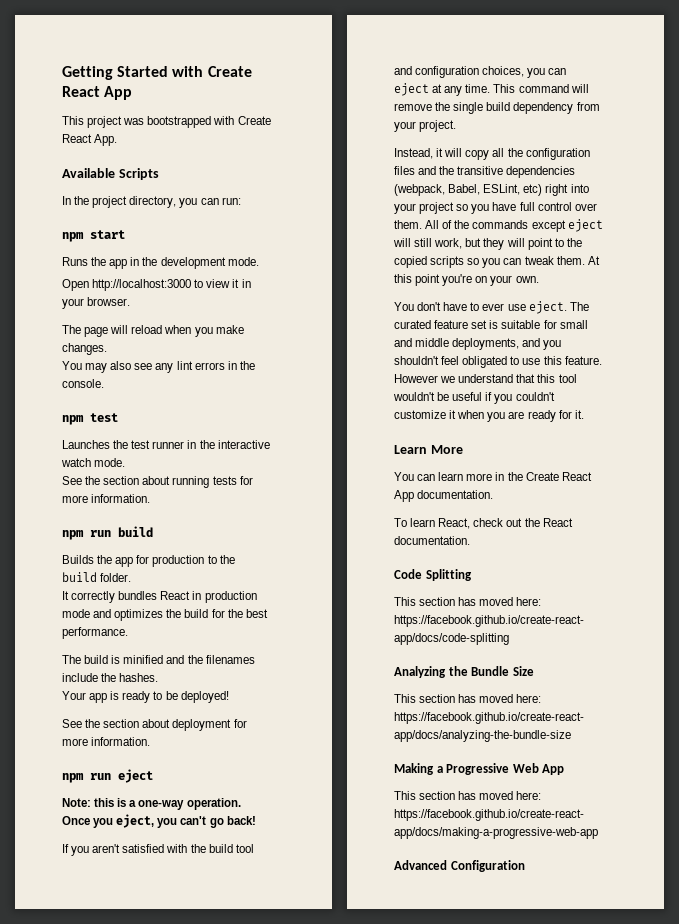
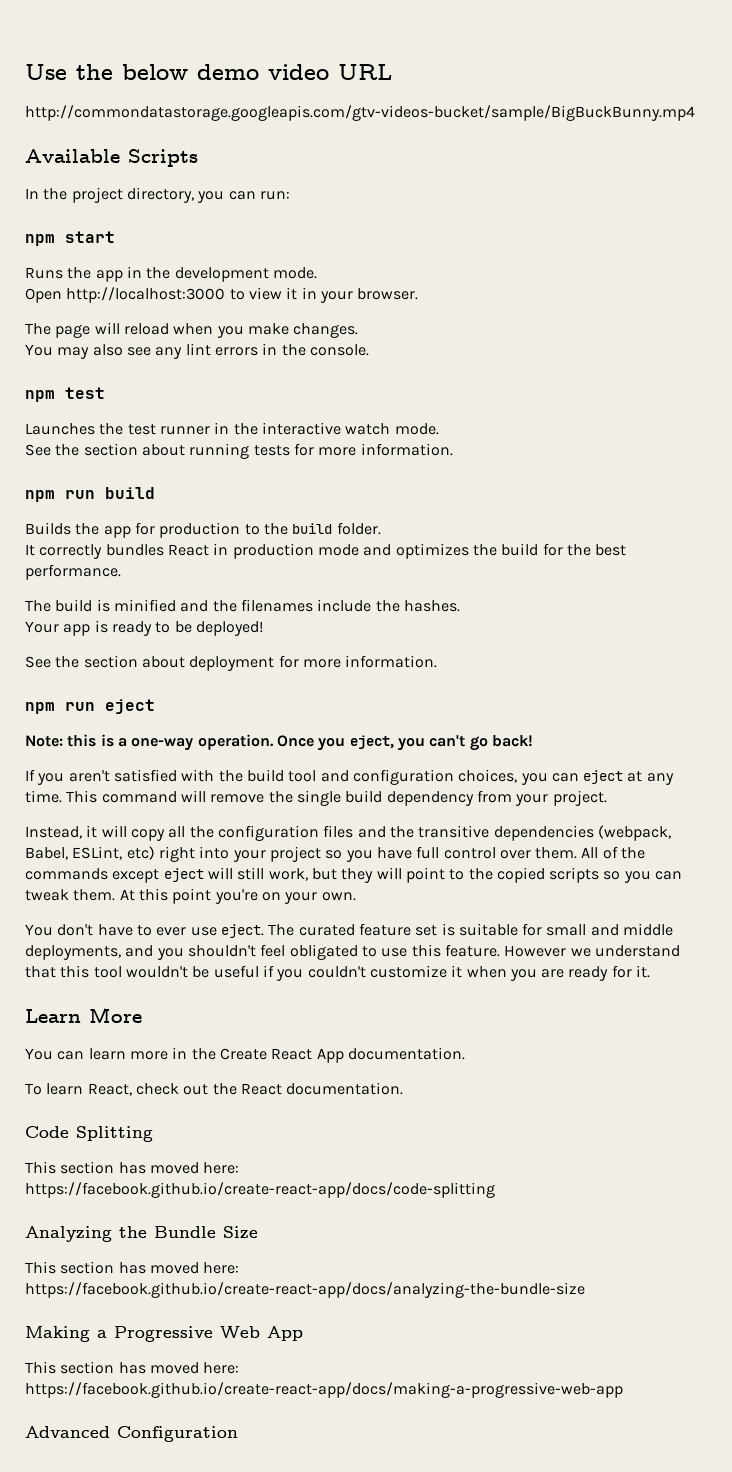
[62,66,252,80] [62,86,133,100] [62,116,271,128] [62,134,118,146] Getting Started with Create React App // This project was bootstrapped with Create React App. -> [25,64,392,80] [25,105,695,121] Use the below demo video URL // http://commondatastorage.googleapis.com/gtv-videos-bucket/sample/BigBuckBunny.mp4

